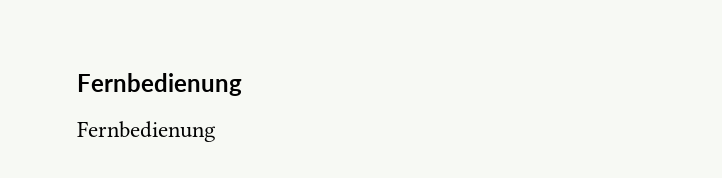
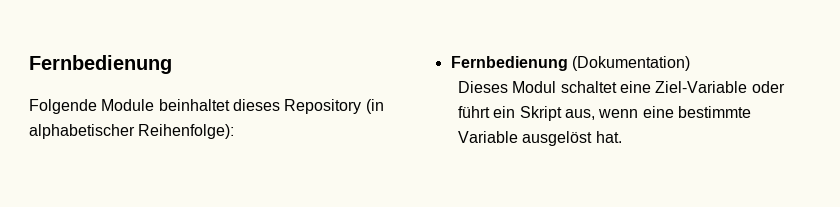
[77,121,216,142] Fernbedienung -> [29,99,384,114] [29,124,235,139] [450,56,690,71] [457,81,785,93] [457,106,751,121] [457,131,622,146] Folgende Module beinhaltet dieses Repository (in alphabetischer Reihenfolge): // Fernbedienung (Dokumentation) // Dieses Modul schaltet eine Ziel-Variable oder führt ein Skript aus, wenn eine bestimmte Variable ausgelöst hat.

